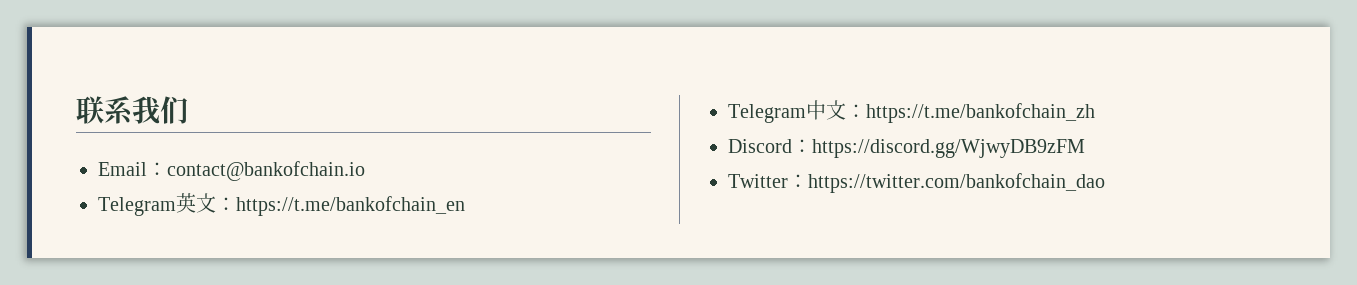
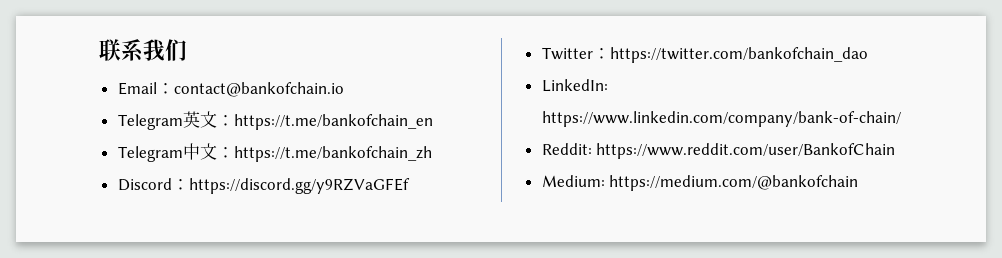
[812,139,1085,158] https://discord.gg/WjwyDB9zFM -> [188,178,410,194] https://discord.gg/y9RZVaGFEf
(1105, 183) none -> [541,79,608,92] [541,111,901,127] [541,143,896,159] [541,175,859,191] // LinkedIn: https://www.linkedin.com/company/bank-of-chain/ // Reddit: https://www.reddit.com/user/BankofChain // Medium: https://medium.com/@bankofchain

